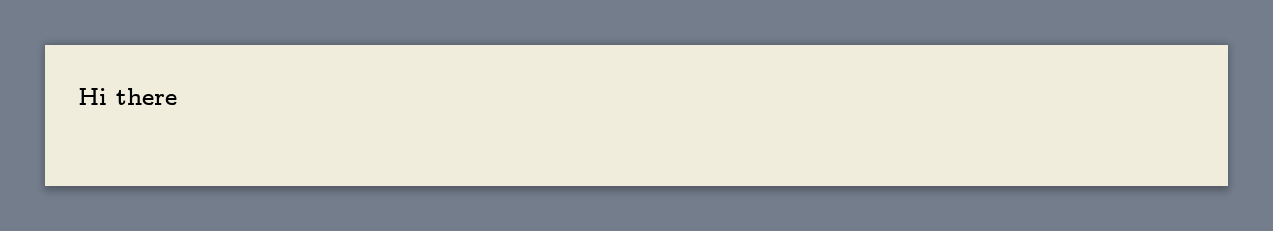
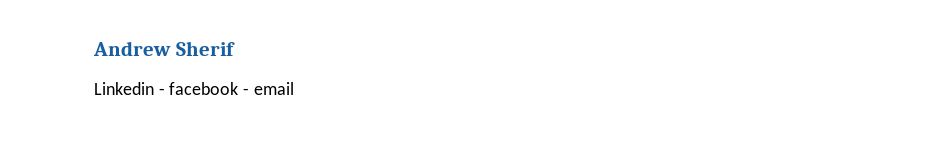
[78,88,177,105] Hi there -> [93,41,235,56] [94,82,294,95] Andrew Sherif // Linkedin - facebook - email

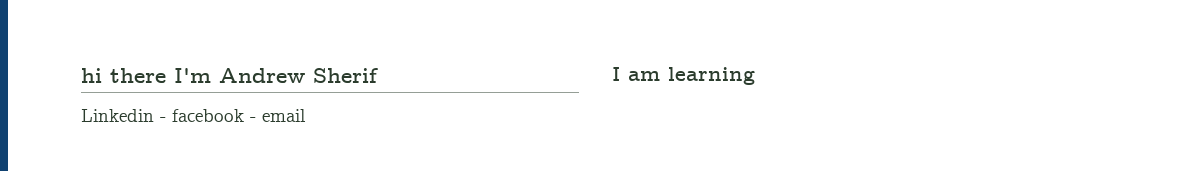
(93, 48) none -> [81,68,211,83] hi there I'm
(294, 88) none -> [612,67,755,85] // I am learning

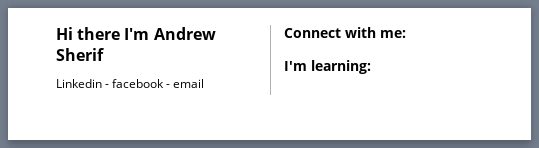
[81,68,102,83] hi -> [56,27,73,40] Hi
[612,67,755,85] I am learning -> [284,27,406,38] [284,60,371,74] Connect with me: // I'm learning:

